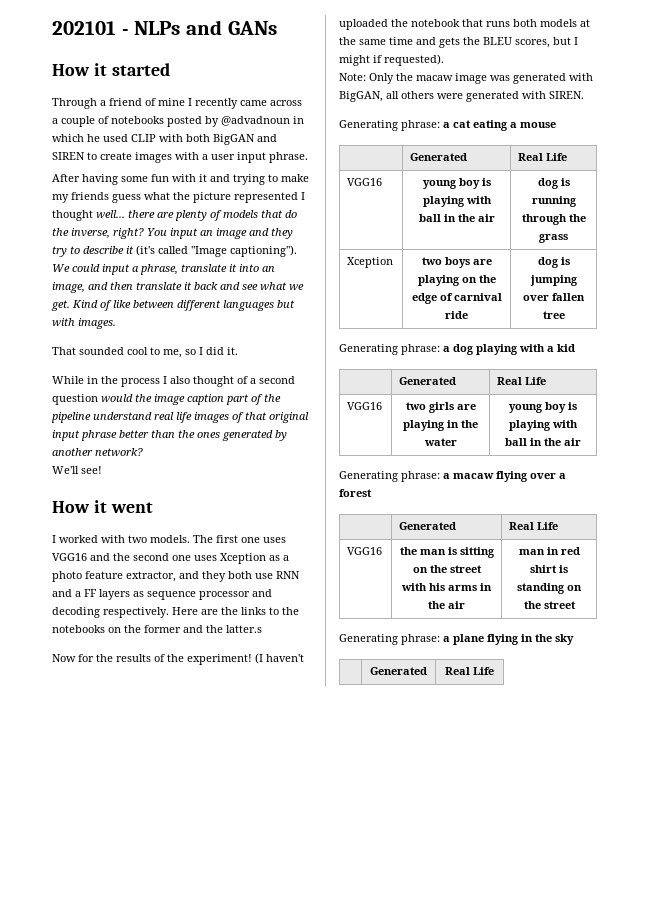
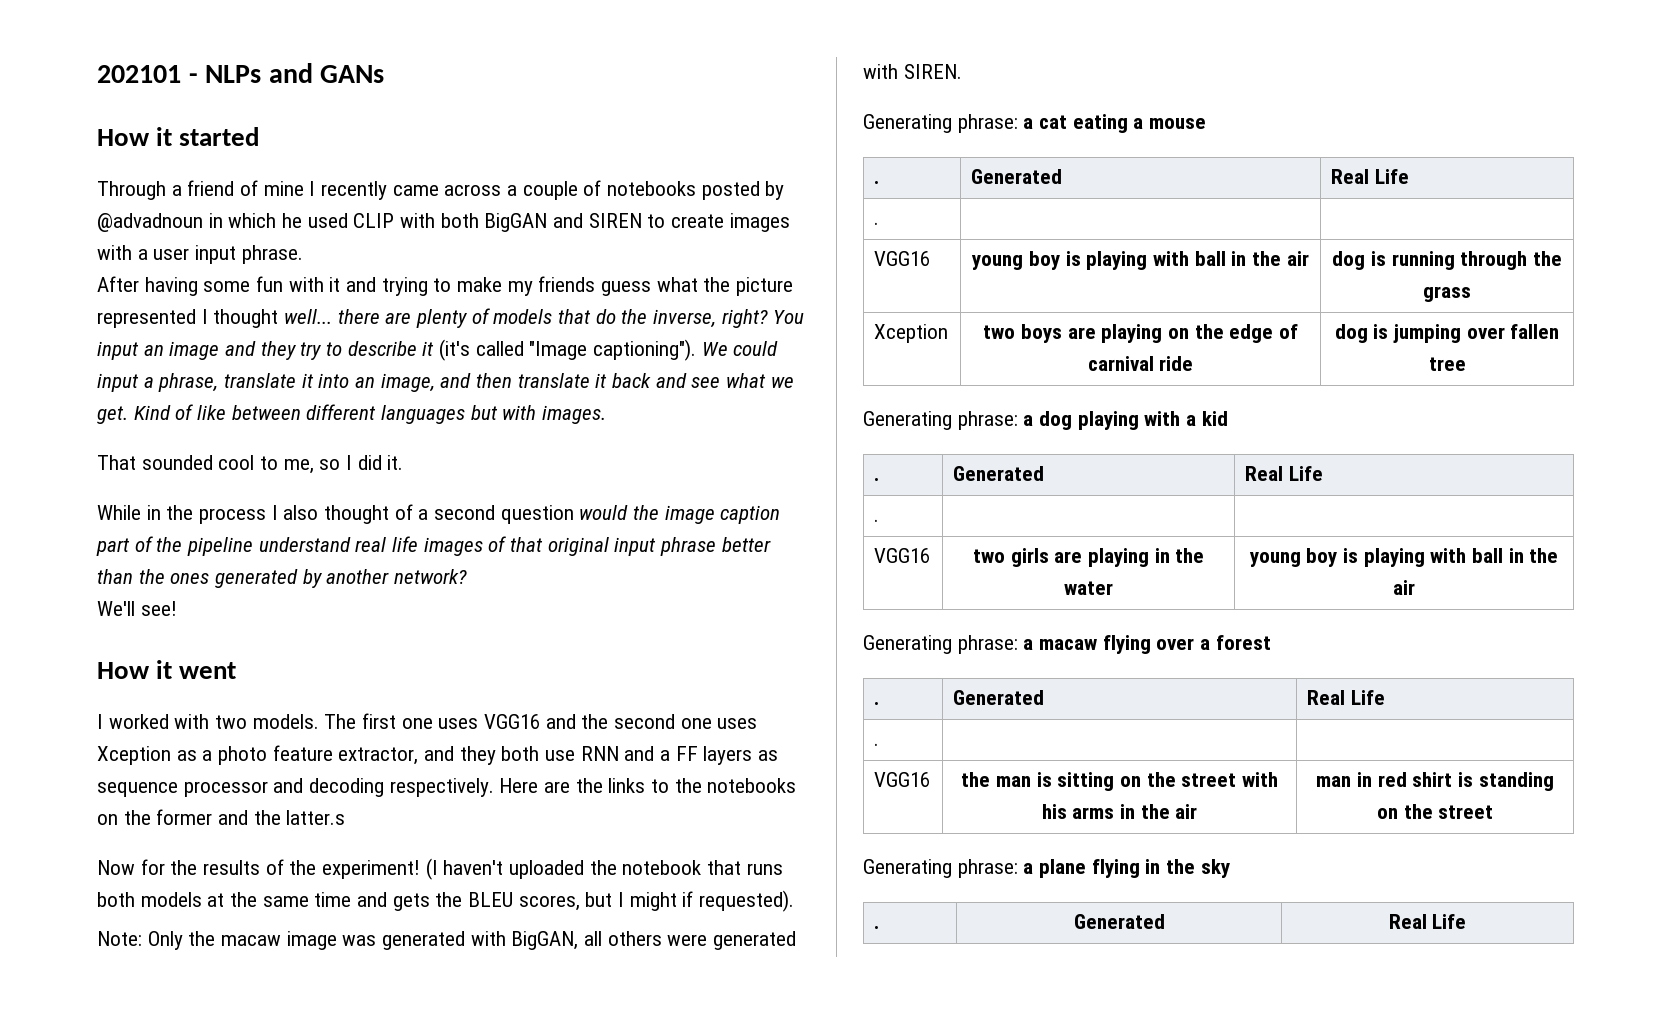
[410,153,468,161] [518,153,568,161] | Generated | Real Life -> [874,181,880,184] [971,169,1063,184] [1331,169,1409,184] [874,222,880,225] . | Generated | Real Life // . | |
[399,377,457,385] [497,377,547,385] | Generated | Real Life -> [874,478,880,481] [953,466,1045,481] [1245,466,1323,481] [874,519,880,522] . | Generated | Real Life // . | |
[399,522,457,530] [509,522,559,530] | Generated | Real Life -> [874,702,880,705] [953,690,1045,705] [1307,690,1385,705] [874,743,880,746] . | Generated | Real Life // . | |
(574, 639) none -> [874,926,880,929] .

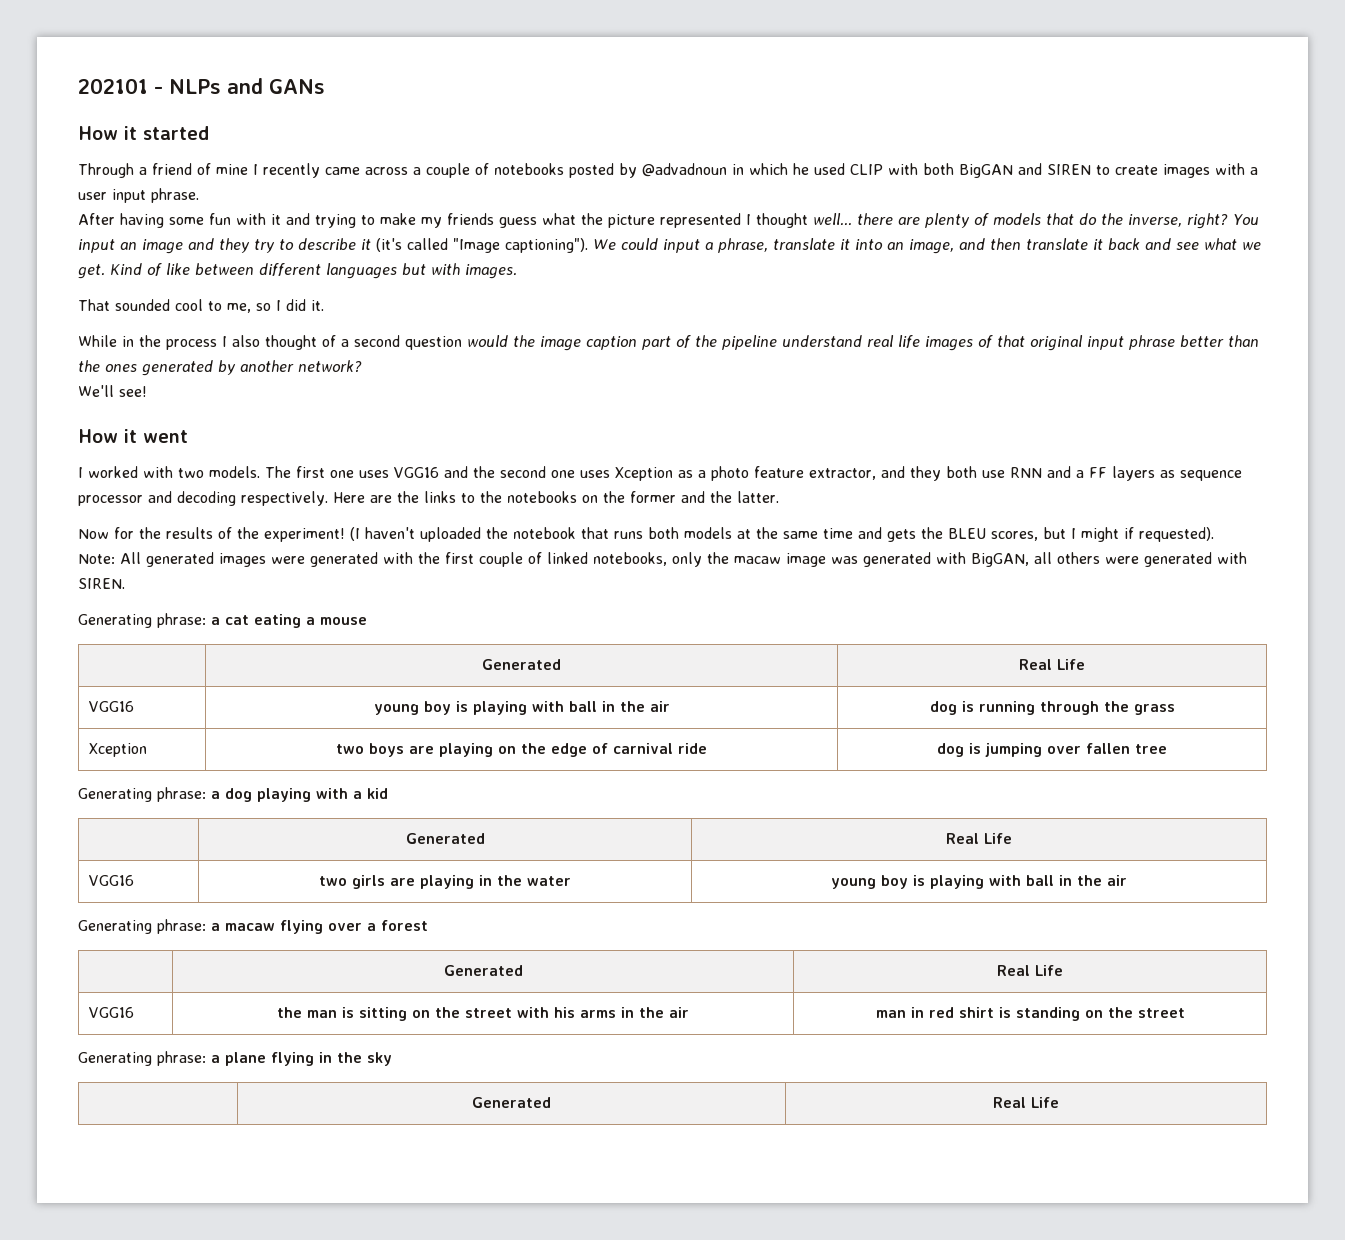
[286,810,346,825] latter.s -> [737,491,779,503] latter.
[147,931,183,950] Only -> [120,552,702,567] All generated images were generated with the first couple of linked notebooks, only
[874,181,880,184] [971,169,1063,184] [1331,169,1409,184] [874,222,880,225] . | Generated | Real Life // . | | -> [482,659,561,670] [1019,659,1085,670] | Generated | Real Life
[874,478,880,481] [953,466,1045,481] [1245,466,1323,481] [874,519,880,522] . | Generated | Real Life // . | | -> [405,833,485,844] [946,833,1012,844] | Generated | Real Life
[874,702,880,705] [953,690,1045,705] [1307,690,1385,705] [874,743,880,746] . | Generated | Real Life // . | | -> [443,965,523,976] [997,965,1063,976] | Generated | Real Life
[874,926,880,929] . -> (392, 1059) none

